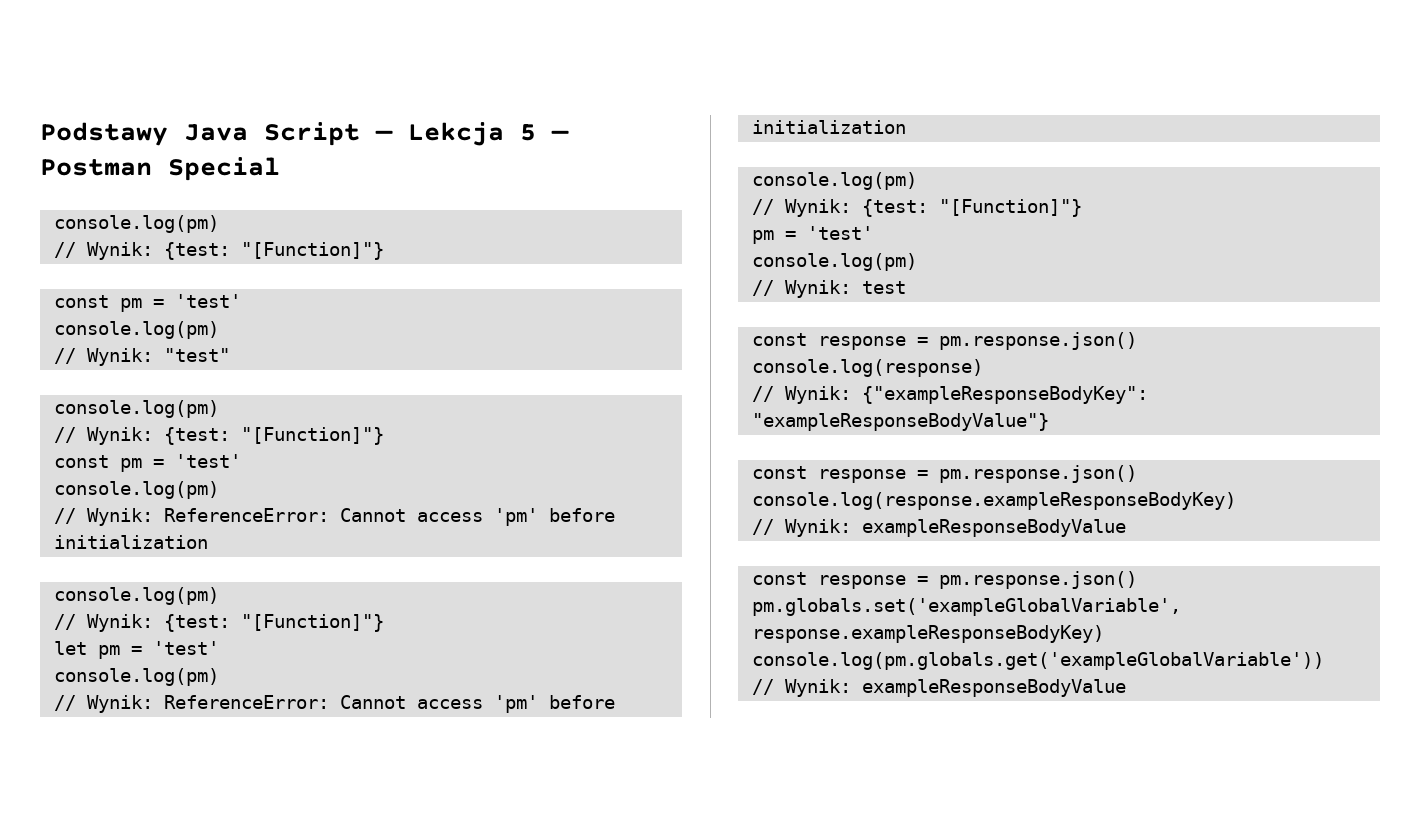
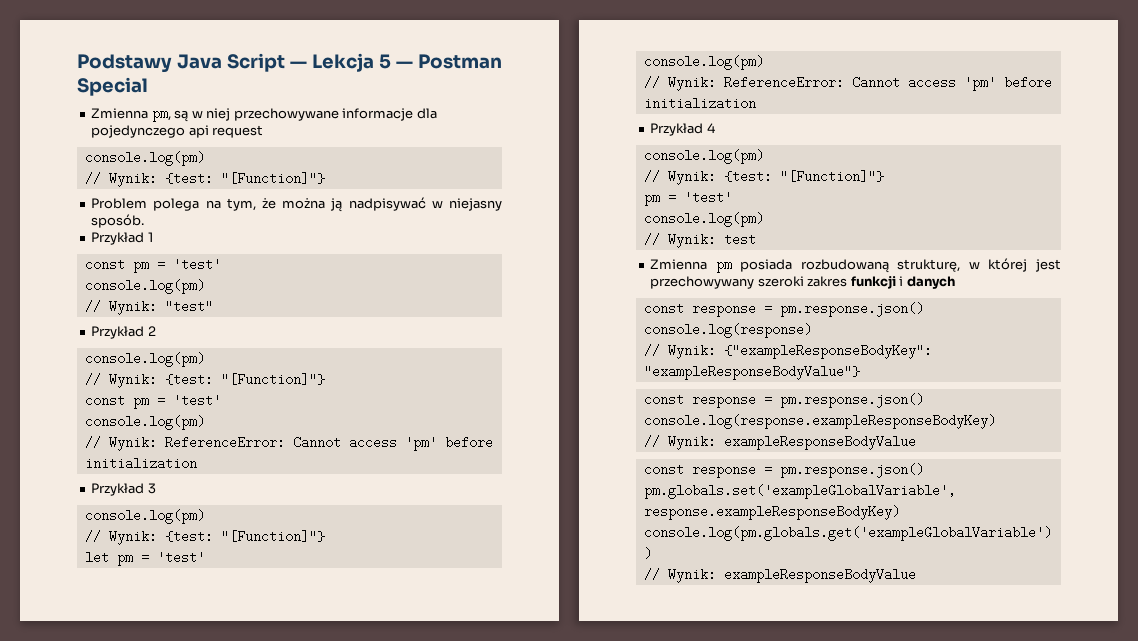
[54,215,220,233] [54,242,385,260] // console.log(pm) // // Wynik: {test: "[Function]"} -> [91,108,437,122] [91,125,264,138] [84,151,205,166] [84,172,325,187] [91,197,502,212] [91,214,145,228] [91,232,153,245] // Zmienna pm, są w niej przechowywane informacje dla pojedynczego api request // console.log(pm) // // Wynik: {test: "[Function]"} // Problem polega na tym, że można ją nadpisywać w niejasny sposób. // Przykład 1
(231, 355) none -> [91,326,156,339] // Przykład 2
(209, 542) none -> [91,483,156,496] // Przykład 3
(907, 127) none -> [650,123,715,136] // Przykład 4
(907, 287) none -> [650,258,1061,273] [650,275,955,289] // Zmienna pm posiada rozbudowaną strukturę, w której jest przechowywany szeroki zakres funkcji i danych

